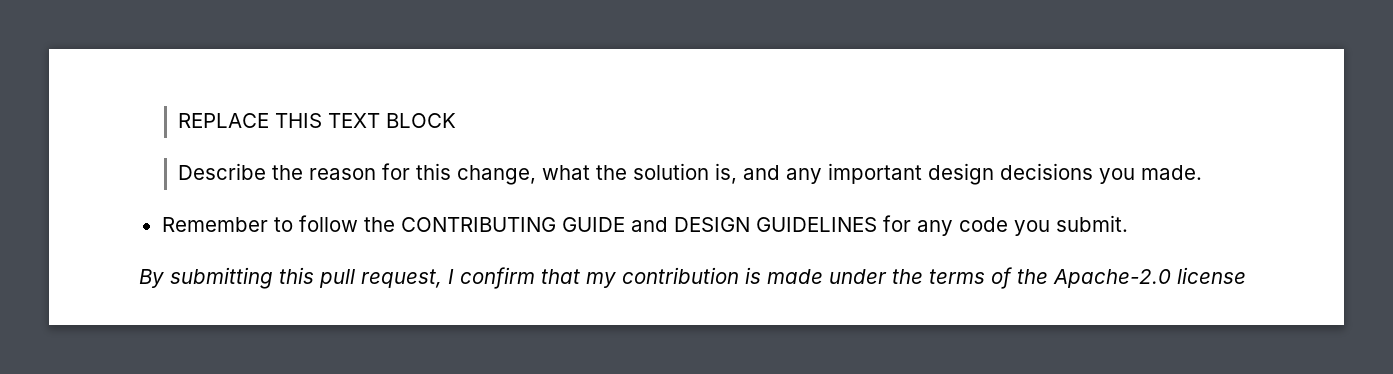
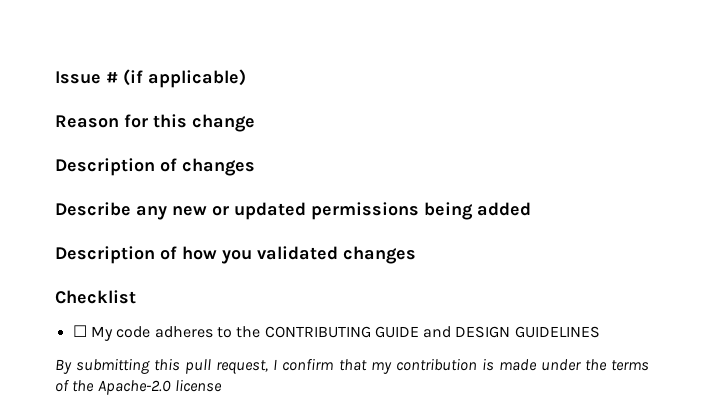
[178,113,457,128] [178,163,1203,185] [161,215,358,232] REPLACE THIS TEXT BLOCK // Describe the reason for this change, what the solution is, and any important design decisions you made. // Remember to follow -> [55,69,246,88] [55,114,255,132] [55,158,255,176] [55,202,531,220] [55,246,416,264] [55,290,136,304] [72,325,232,341] Issue # (if applicable) // Reason for this change // Description of changes // Describe any new or updated permissions being added // Description of how you validated changes // Checklist // ☐ My code adheres to
[882,215,1128,236] for any code you submit. -> (600, 332) none

